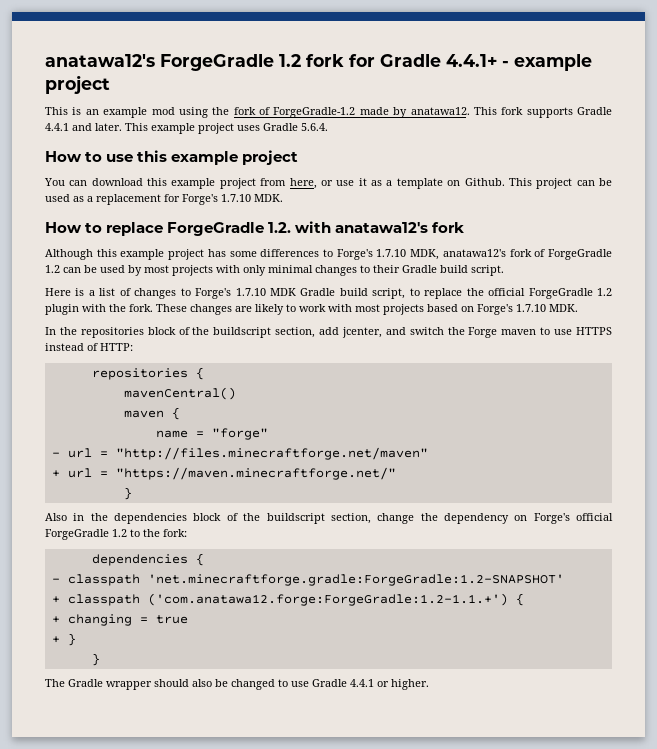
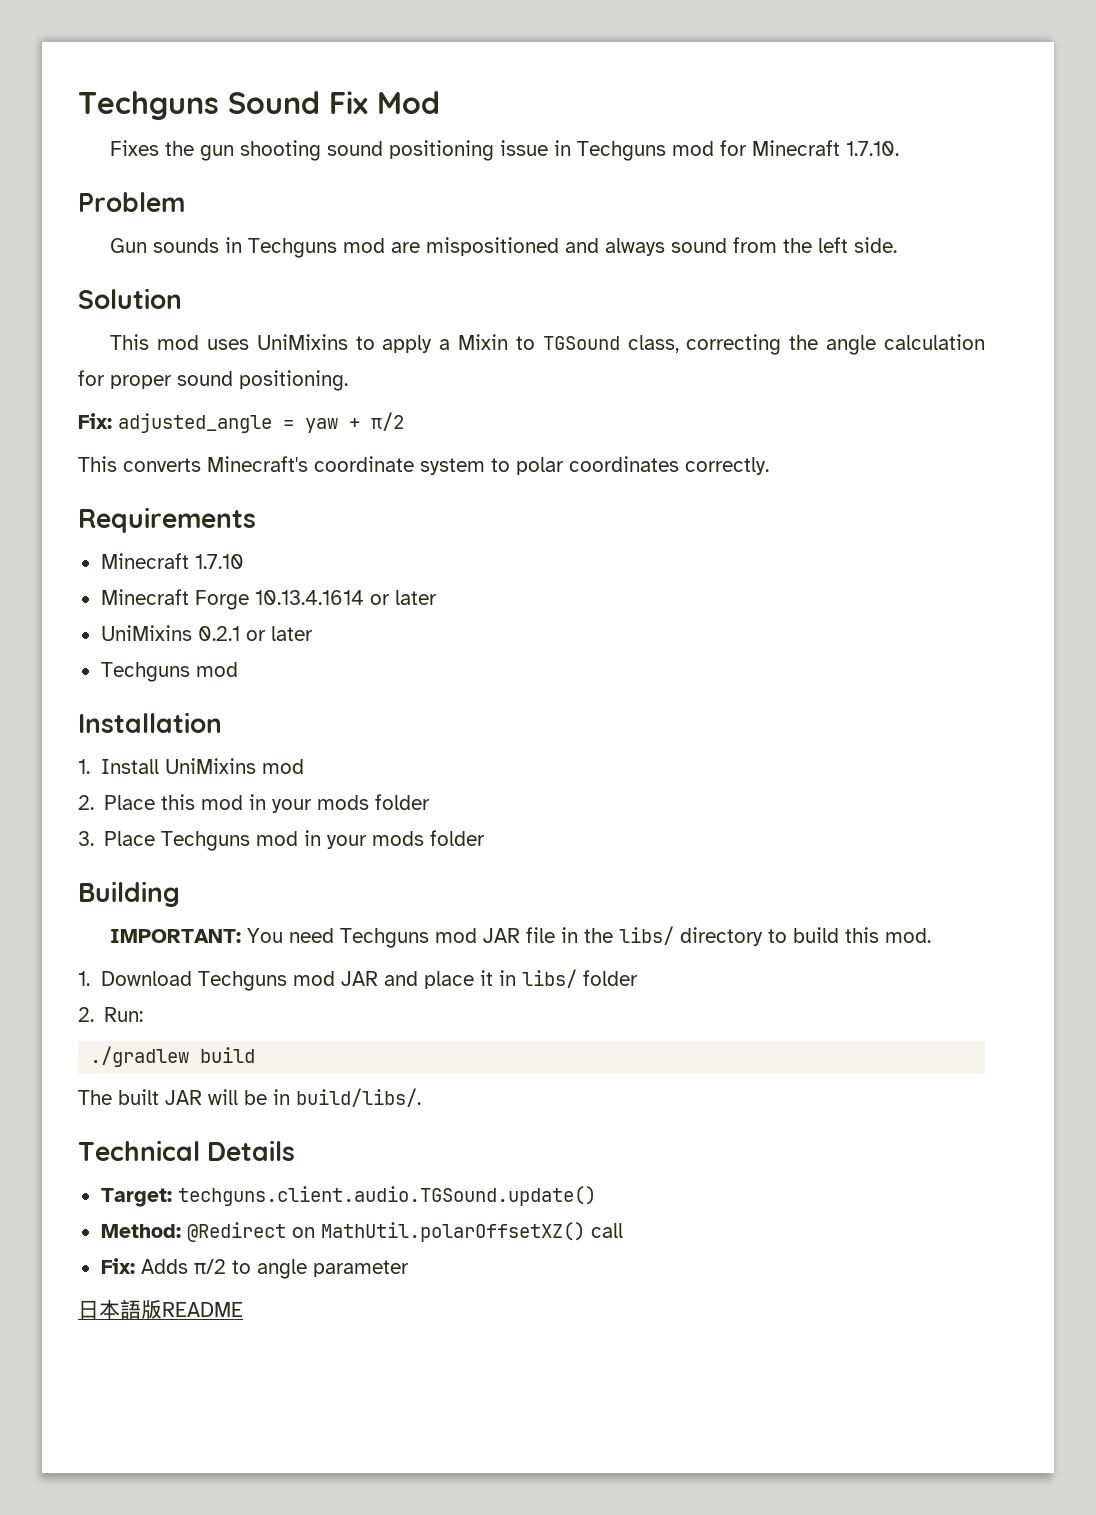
[45,54,592,71] [45,75,110,94] [45,107,612,118] [45,123,328,134] [45,150,299,165] [44,178,612,189] [45,194,283,205] [45,221,465,236] [45,249,613,260] [45,265,504,276] [45,288,613,299] [45,304,578,315] [45,327,612,338] [45,343,133,351] [91,367,204,380] [123,387,236,400] [123,407,180,420] [155,428,268,440] [51,447,428,460] [51,467,396,480] [123,487,132,500] [45,513,613,524] [45,529,187,540] [91,553,204,566] [51,574,564,586] [51,593,524,606] [51,614,188,626] [51,633,76,646] [91,653,100,666] [45,679,429,690] anatawa12's ForgeGradle 1.2 fork for Gradle 4.4.1+ - example project // This is an example mod using the fork of ForgeGradle-1.2 made by anatawa12. This fork supports Gradle 4.4.1 and later. This example project uses Gradle 5.6.4. // How to use this example project // You can download this example project from here, or use it as a template on Github. This project can be used as a replacement for Forge's 1.7.10 MDK. // How to replace ForgeGradle 1.2. with anatawa12's fork // Although this example project has some differences to Forge's 1.7.10 MDK, anatawa12's fork of ForgeGradle 1.2 can be used by most projects with only minimal changes to their Gradle build script. // Here is a list of changes to Forge's 1.7.10 MDK Gradle build script, to replace the official ForgeGradle 1.2 plugin with the fork. These changes are likely to work with most projects based on Forge's 1.7.10 MDK. // In the repositories block of the buildscript section, add jcenter, and switch the Forge maven to use HTTPS instead of HTTP: // repositories { // mavenCentral() // maven { // name = "forge" // - url = "http://files.minecraftforge.net/maven" // + url = "https://maven.minecraftforge.net/" // } // Also in the dependencies block of the buildscript section, change the dependency on Forge's official ForgeGradle 1.2 to the fork: // dependencies { // - classpath 'net.minecraftforge.gradle:ForgeGradle:1.2-SNAPSHOT' // + classpath ('com.anatawa12.forge:ForgeGradle:1.2-1.1.+') { // + changing = true // + } // } // The Gradle wrapper should also be changed to use Gradle 4.4.1 or higher. -> [78,91,440,120] [110,140,900,161] [78,192,185,212] [110,237,898,258] [78,288,182,309] [110,334,986,355] [78,370,348,391] [78,412,404,433] [78,456,769,475] [78,507,256,533] [100,553,244,569] [100,589,437,610] [100,625,313,641] [100,662,238,682] [78,712,222,733] [78,758,305,774] [78,794,431,813] [78,830,486,851] [78,881,180,907] [110,926,932,948] [78,969,639,991] [78,1007,144,1022] [90,1046,256,1067] [78,1088,421,1107] [78,1140,296,1161] [100,1186,596,1207] [100,1222,623,1242] [100,1258,409,1279] [78,1299,243,1319] Techguns Sound Fix Mod // Fixes the gun shooting sound positioning issue in Techguns mod for Minecraft 1.7.10. // Problem // Gun sounds in Techguns mod are mispositioned and always sound from the left side. // Solution // This mod uses UniMixins to apply a Mixin to TGSound class, correcting the angle calculation for proper sound positioning. // Fix: adjusted_angle = yaw + π/2 // This converts Minecraft's coordinate system to polar coordinates correctly. // Requirements // Minecraft 1.7.10 // Minecraft Forge 10.13.4.1614 or later // UniMixins 0.2.1 or later // Techguns mod // Installation // 1. Install UniMixins mod // 2. Place this mod in your mods folder // 3. Place Techguns mod in your mods folder // Building // IMPORTANT: You need Techguns mod JAR file in the libs/ directory to build this mod. // 1. Download Techguns mod JAR and place it in libs/ folder // 2. Run: // ./gradlew build // The built JAR will be in build/libs/. // Technical Details // Target: techguns.client.audio.TGSound.update() // Method: @Redirect on MathUtil.polarOffsetXZ() call // Fix: Adds π/2 to angle parameter // 日本語版README

